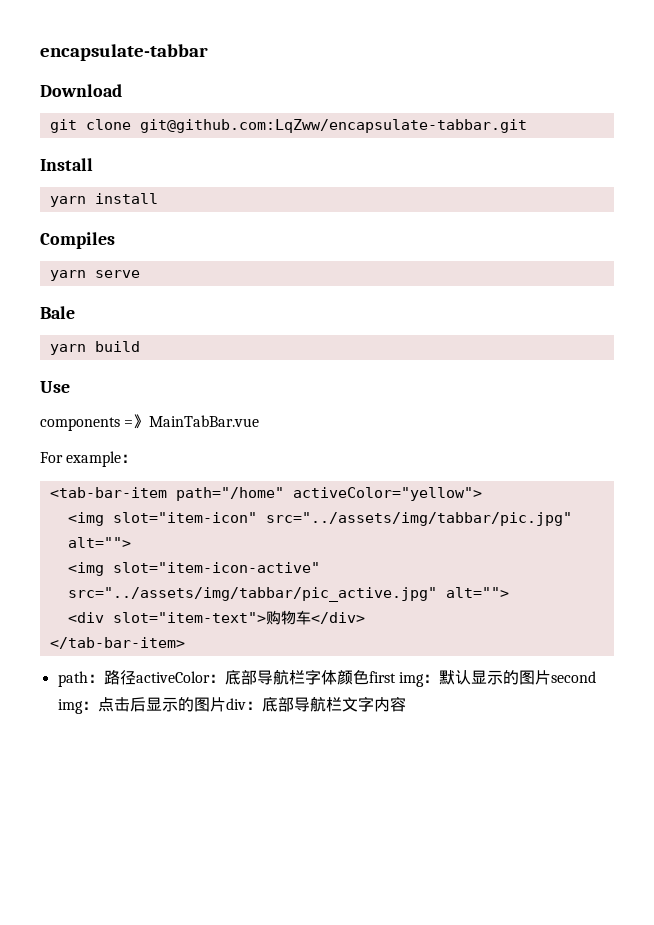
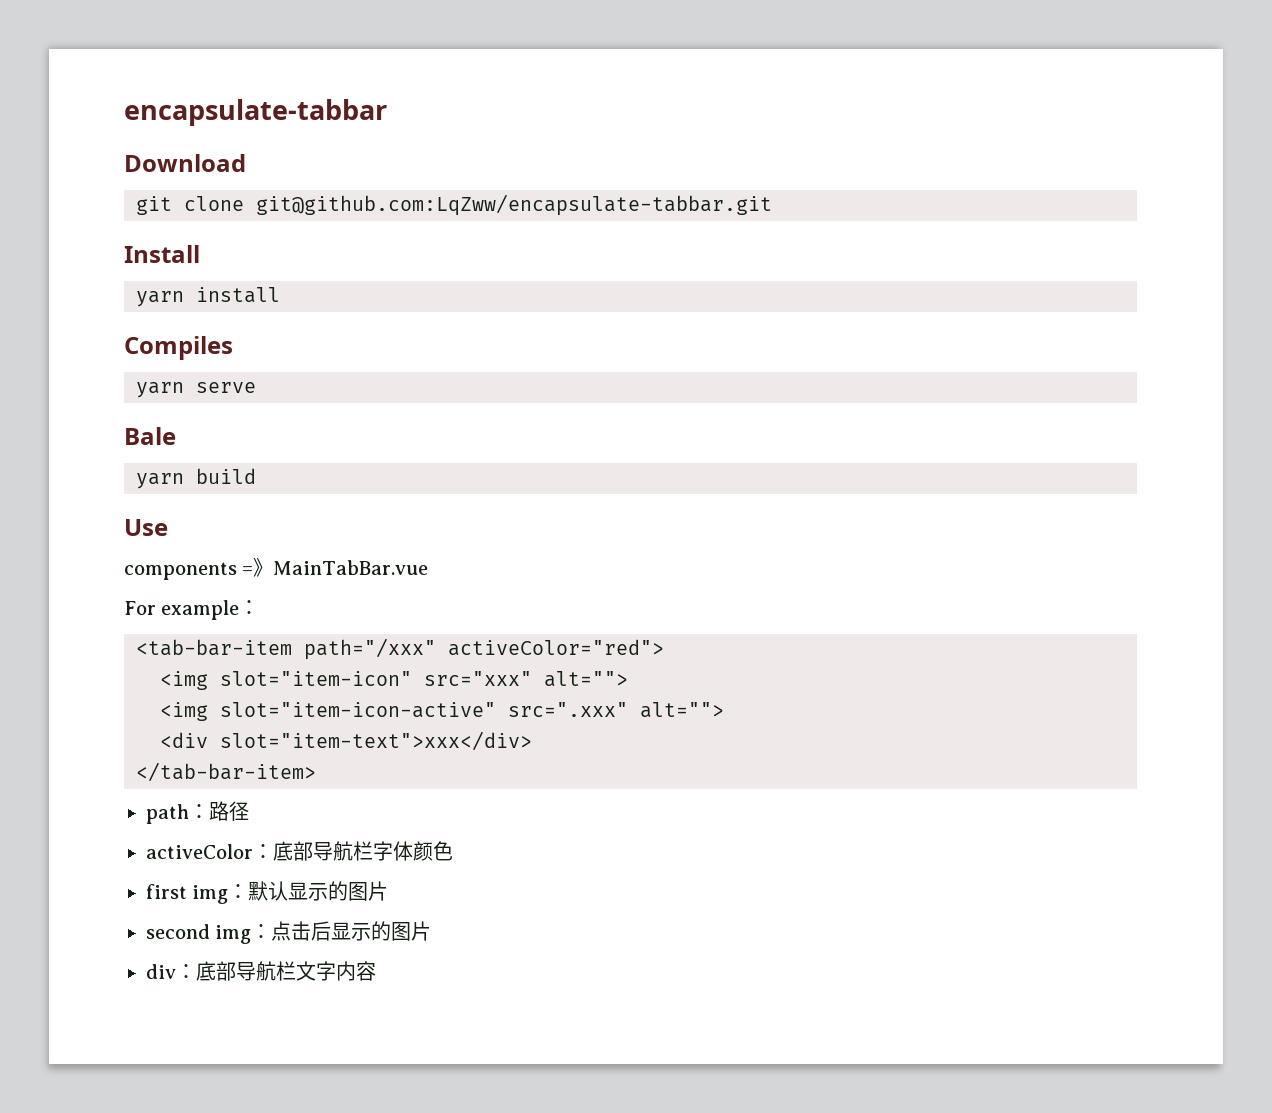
[175,487,482,501] path="/home" activeColor="yellow"> -> [304,638,664,660] path="/xxx" activeColor="red">
[265,512,572,526] src="../assets/img/tabbar/pic.jpg" -> [424,671,532,686] src="xxx"
[67,587,437,602] src="../assets/img/tabbar/pic_active.jpg" -> [508,702,628,717] src=".xxx"
[112,610,365,625] slot="item-text">购物车</div> -> [220,731,532,751] slot="item-text">xxx</div>
(136, 677) none -> (249, 811) //
(369, 677) none -> (453, 851) //
(551, 677) none -> (389, 891) //
(226, 704) none -> (432, 931) //

